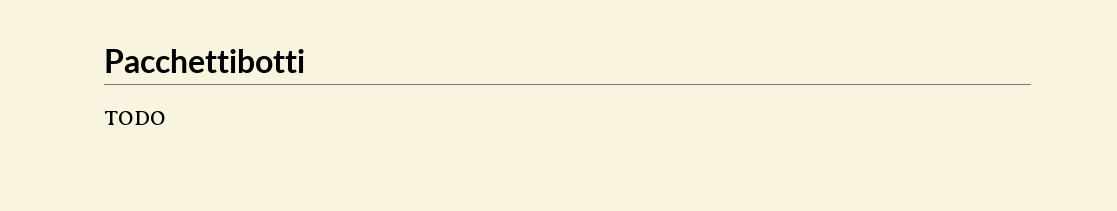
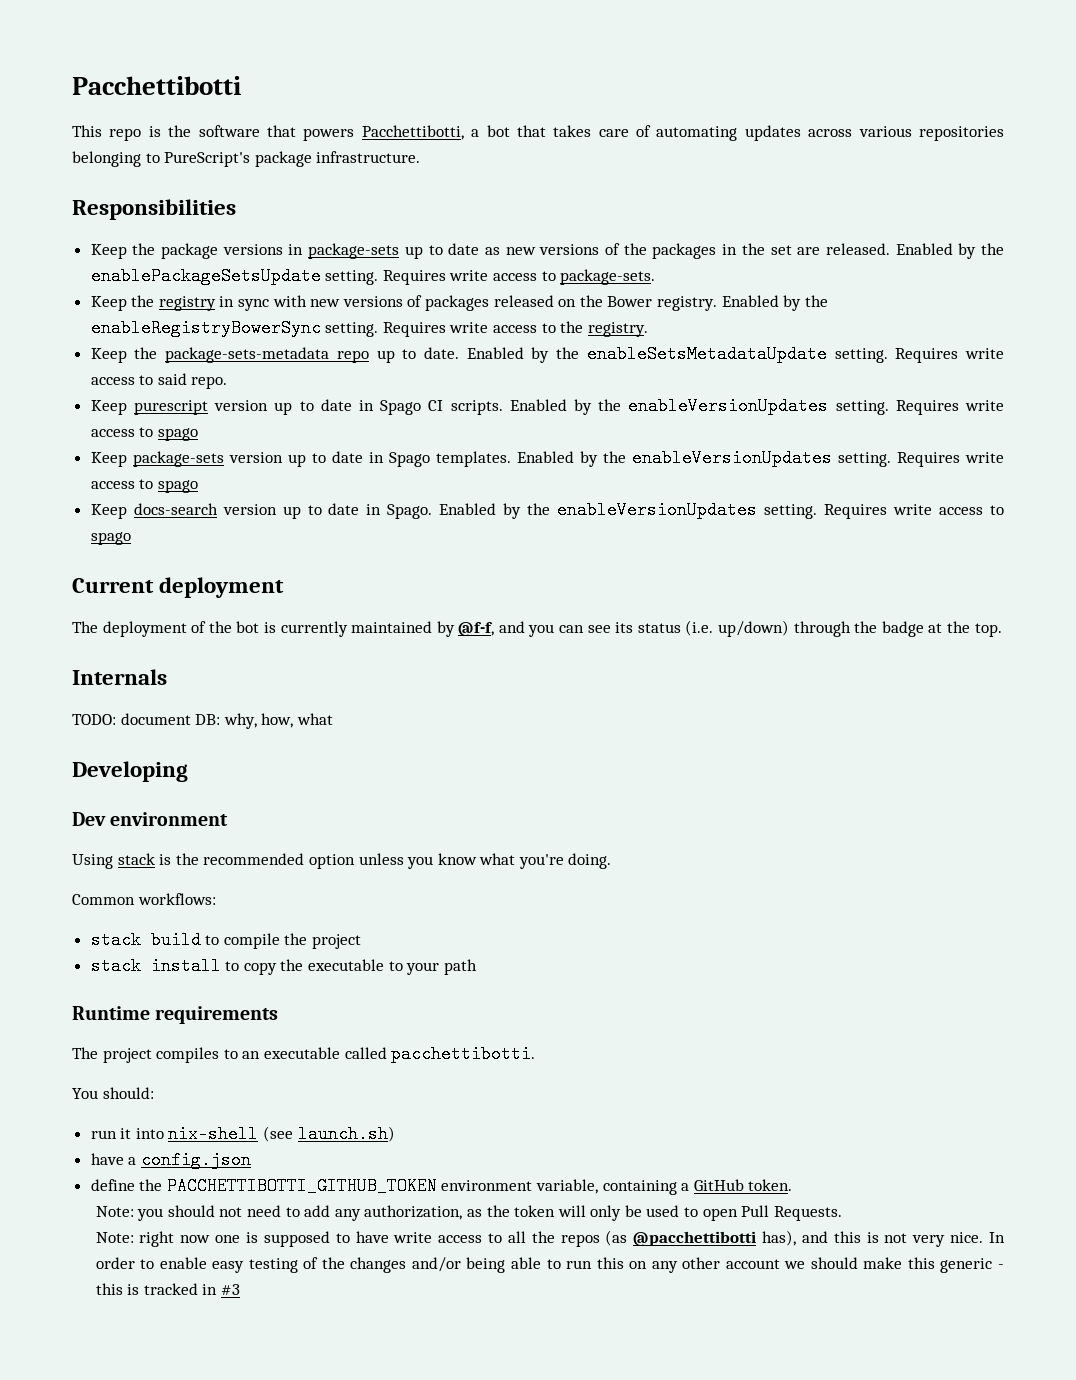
[104,111,166,125] TODO -> [72,125,1005,141] [72,151,421,167] [72,199,236,220] [90,243,1005,259] [90,267,656,285] [90,295,828,311] [90,319,648,337] [90,345,1004,363] [90,373,228,389] [90,397,1004,415] [90,427,198,441] [90,449,1004,467] [90,479,198,493] [90,501,1004,519] [90,532,131,545] [72,577,285,598] [72,620,1002,637] [72,669,167,685] [72,713,333,729] [72,761,188,782] [72,812,229,826] [72,853,612,869] [72,893,216,905] [90,931,362,949] [90,957,477,975] [72,1006,279,1024] [72,1045,536,1063] [72,1087,154,1099] [90,1125,395,1143] [90,1151,251,1169] [90,1177,793,1195] [95,1205,842,1221] [95,1230,1006,1247] [95,1257,1004,1273] [95,1283,240,1295] This repo is the software that powers Pacchettibotti, a bot that takes care of automating updates across various repositories belonging to PureScript's package infrastructure. // Responsibilities // Keep the package versions in package-sets up to date as new versions of the packages in the set are released. Enabled by the enablePackageSetsUpdate setting. Requires write access to package-sets. // Keep the registry in sync with new versions of packages released on the Bower registry. Enabled by the enableRegistryBowerSync setting. Requires write access to the registry. // Keep the package-sets-metadata repo up to date. Enabled by the enableSetsMetadataUpdate setting. Requires write access to said repo. // Keep purescript version up to date in Spago CI scripts. Enabled by the enableVersionUpdates setting. Requires write access to spago // Keep package-sets version up to date in Spago templates. Enabled by the enableVersionUpdates setting. Requires write access to spago // Keep docs-search version up to date in Spago. Enabled by the enableVersionUpdates setting. Requires write access to spago // Current deployment // The deployment of the bot is currently maintained by @f-f, and you can see its status (i.e. up/down) through the badge at the top. // Internals // TODO: document DB: why, how, what // Developing // Dev environment // Using stack is the recommended option unless you know what you're doing. // Common workflows: // stack build to compile the project // stack install to copy the executable to your path // Runtime requirements // The project compiles to an executable called pacchettibotti. // You should: // run it into nix-shell (see launch.sh) // have a config.json // define the PACCHETTIBOTTI_GITHUB_TOKEN environment variable, containing a GitHub token. // Note: you should not need to add any authorization, as the token will only be used to open Pull Requests. // Note: right now one is supposed to have write access to all the repos (as @pacchettibotti has), and this is not very nice. In order to enable easy testing of the changes and/or being able to run this on any other account we should make this generic - this is tracked in #3

